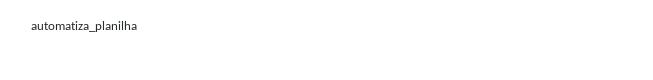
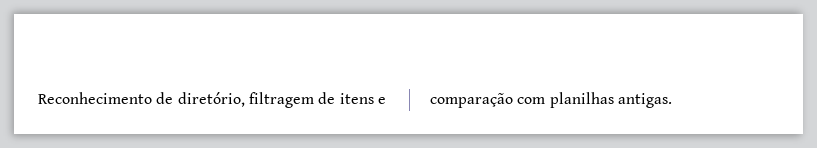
[31,21,137,32] automatiza_planilha -> [38,92,672,108] Reconhecimento de diretório, filtragem de itens e comparação com planilhas antigas.

